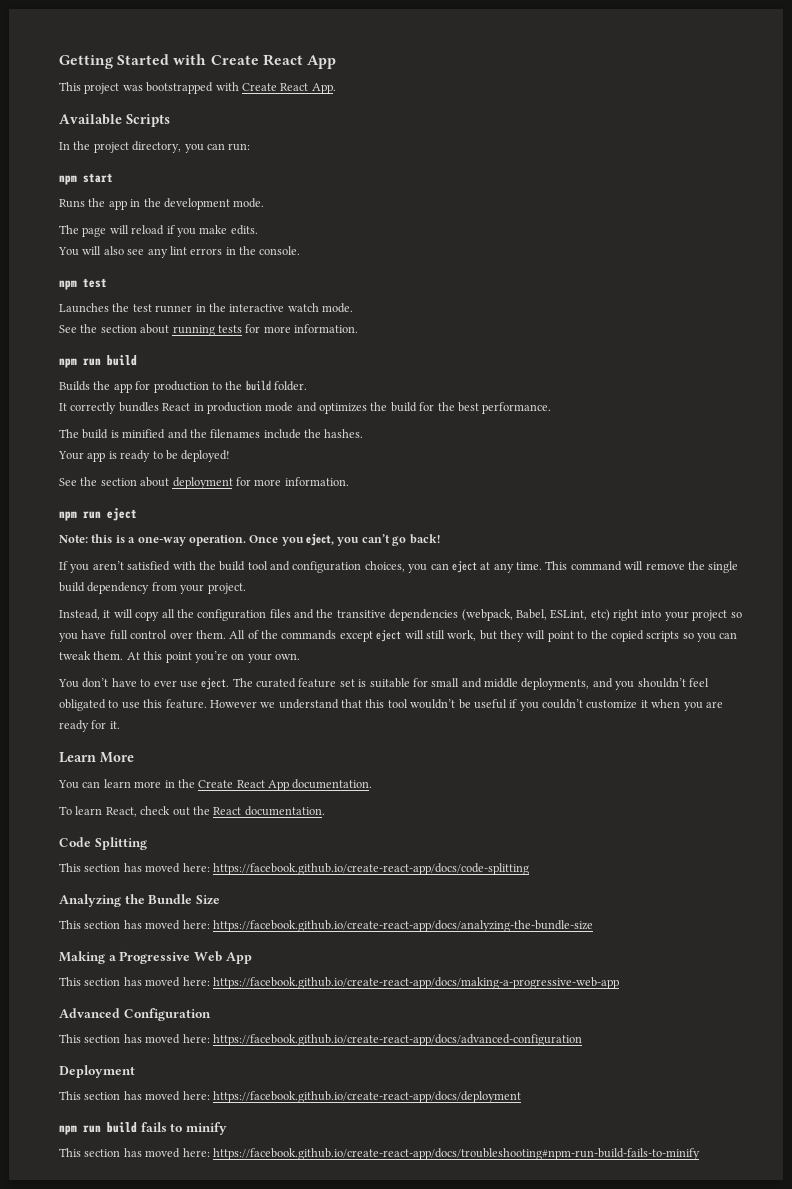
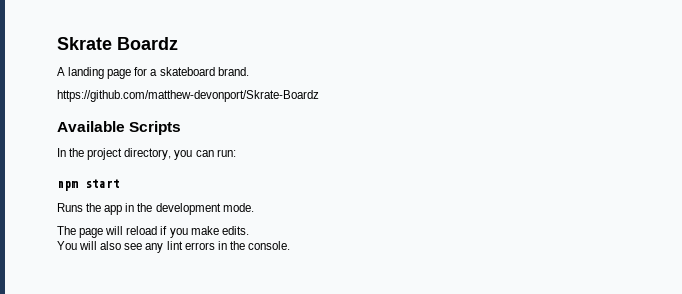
[59,54,336,69] [59,82,336,94] Getting Started with Create React App // This project was bootstrapped with Create React App. -> [57,37,178,50] [57,67,249,79] [57,90,319,102] Skrate Boardz // A landing page for a skateboard brand. // https://github.com/matthew-devonport/Skrate-Boardz
[59,278,107,290] [59,303,353,313] [59,324,358,336] [59,355,137,368] [59,380,307,393] [59,402,552,414] [59,429,364,439] [58,450,231,462] [59,477,349,489] [59,508,137,521] [59,533,440,546] [59,561,739,573] [59,582,246,594] [59,609,742,621] [59,630,738,642] [59,651,300,663] [58,678,709,690] [59,699,723,711] [59,720,120,732] [59,752,134,763] [58,779,373,791] [59,806,325,817] [59,837,147,850] [59,863,529,875] [59,894,220,907] [59,920,593,932] [59,951,252,964] [59,977,619,989] [59,1008,211,1021] [59,1034,582,1046] [59,1065,135,1078] [59,1091,521,1103] [59,1122,227,1135] [59,1148,700,1160] // npm test // Launches the test runner in the interactive watch mode. // See the section about running tests for more information. // npm run build // Builds the app for production to the build folder. // It correctly bundles React in production mode and optimizes the build for the best performance. // The build is minified and the filenames include the hashes. // Your app is ready to be deployed! // See the section about deployment for more information. // npm run eject // Note: this is a one-way operation. Once you eject, you can’t go back! // If you aren’t satisfied with the build tool and configuration choices, you can eject at any time. This command will remove the single build dependency from your project. // Instead, it will copy all the configuration files and the transitive dependencies (webpack, Babel, ESLint, etc) right into your project so you have full control over them. All of the commands except eject will still work, but they will point to the copied scripts so you can tweak them. At this point you’re on your own. // You don’t have to ever use eject. The curated feature set is suitable for small and middle deployments, and you shouldn’t feel obligated to use this feature. However we understand that this tool wouldn’t be useful if you couldn’t customize it when you are ready for it. // Learn More // You can learn more in the Create React App documentation. // To learn React, check out the React documentation. // Code Splitting // This section has moved here: https://facebook.github.io/create-react-app/docs/code-splitting // Analyzing the Bundle Size // This section has moved here: https://facebook.github.io/create-react-app/docs/analyzing-the-bundle-size // Making a Progressive Web App // This section has moved here: https://facebook.github.io/create-react-app/docs/making-a-progressive-web-app // Advanced Configuration // This section has moved here: https://facebook.github.io/create-react-app/docs/advanced-configuration // Deployment // This section has moved here: https://facebook.github.io/create-react-app/docs/deployment // npm run build fails to minify // This section has moved here: https://facebook.github.io/create-react-app/docs/troubleshooting#npm-run-build-fails-to-minify -> (290, 245) none

